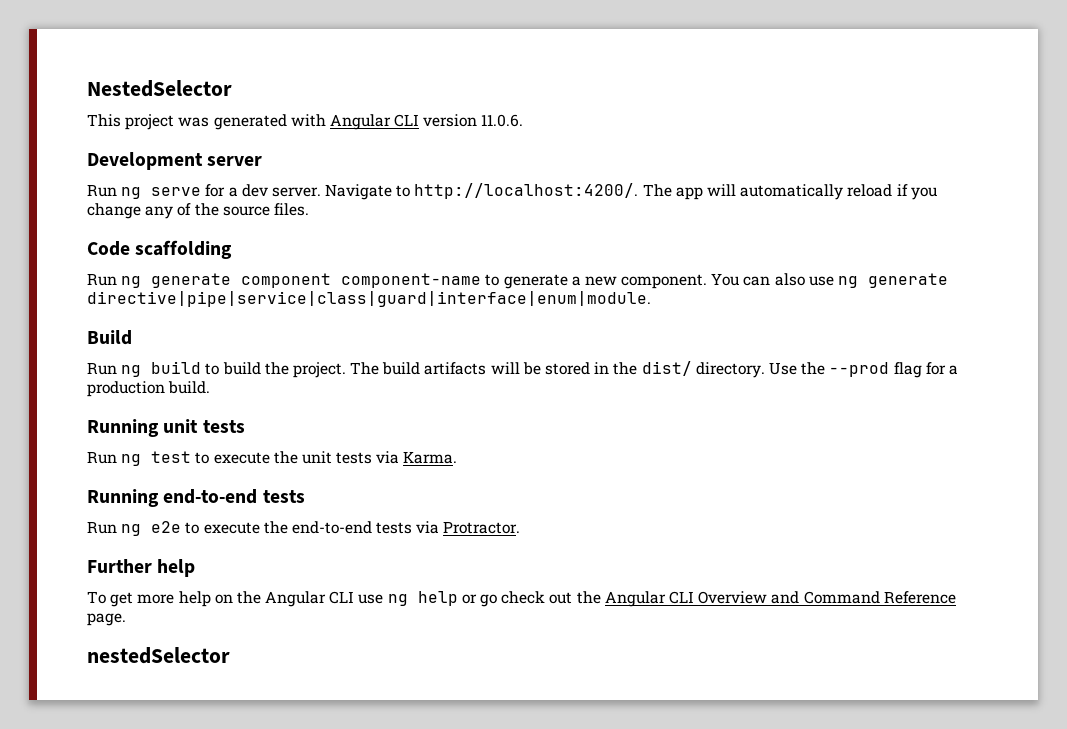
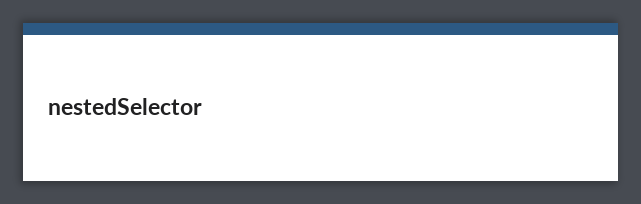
[87,80,232,97] [87,114,524,130] [87,152,263,170] [87,183,937,200] [87,203,309,219] [87,240,233,259] [87,273,949,289] [87,291,651,307] [87,330,132,345] [87,361,958,378] [87,381,211,397] [87,419,245,437] [87,451,458,466] [87,489,305,507] [87,521,521,536] [87,559,196,577] [87,591,956,607] [87,613,126,626] NestedSelector // This project was generated with Angular CLI version 11.0.6. // Development server // Run ng serve for a dev server. Navigate to http://localhost:4200/. The app will automatically reload if you change any of the source files. // Code scaffolding // Run ng generate component component-name to generate a new component. You can also use ng generate directive|pipe|service|class|guard|interface|enum|module. // Build // Run ng build to build the project. The build artifacts will be stored in the dist/ directory. Use the --prod flag for a production build. // Running unit tests // Run ng test to execute the unit tests via Karma. // Running end-to-end tests // Run ng e2e to execute the end-to-end tests via Protractor. // Further help // To get more help on the Angular CLI use ng help or go check out the Angular CLI Overview and Command Reference page. // -> (48, 106) none

